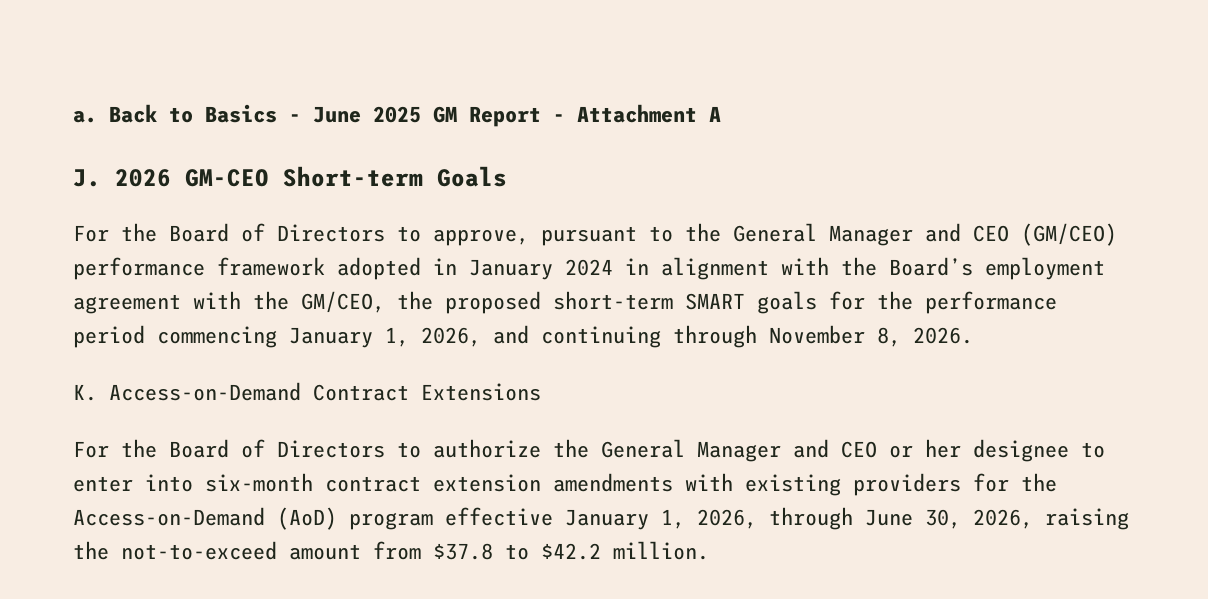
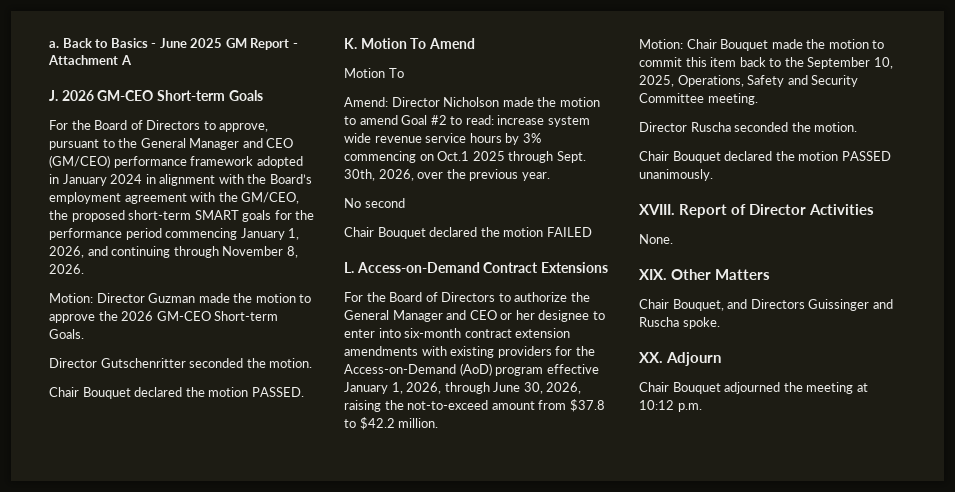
[73,384,97,401] K. -> [49,293,312,303] [49,311,279,323] [49,329,84,339] [49,358,313,368] [49,387,304,399] [344,38,475,49] [344,68,404,78] [344,97,600,107] [344,115,590,127] [344,133,541,145] [344,151,586,163] [344,169,550,181] [344,198,405,208] [344,227,592,239] [344,262,354,273] Motion: Director Guzman made the motion to approve the 2026 GM-CEO Short-term Goals. // Director Gutschenritter seconded the motion. // Chair Bouquet declared the motion PASSED. // K. Motion To Amend // Motion To // Amend: Director Nicholson made the motion to amend Goal #2 to read: increase system wide revenue service hours by 3% commencing on Oct.1 2025 through Sept. 30th, 2026, over the previous year. // No second // Chair Bouquet declared the motion FAILED // L.
(709, 550) none -> [639,39,885,51] [639,57,893,69] [639,75,859,87] [639,93,758,105] [639,122,858,132] [639,151,891,163] [639,169,713,181] [639,204,874,218] [639,234,673,244] [639,269,770,280] [639,299,893,311] [639,317,720,329] [639,352,721,366] [639,382,868,394] [639,400,702,412] // Motion: Chair Bouquet made the motion to commit this item back to the September 10, 2025, Operations, Safety and Security Committee meeting. // Director Ruscha seconded the motion. // Chair Bouquet declared the motion PASSED unanimously. // XVIII. Report of Director Activities // None. // XIX. Other Matters // Chair Bouquet, and Directors Guissinger and Ruscha spoke. // XX. Adjourn // Chair Bouquet adjourned the meeting at 10:12 p.m.

